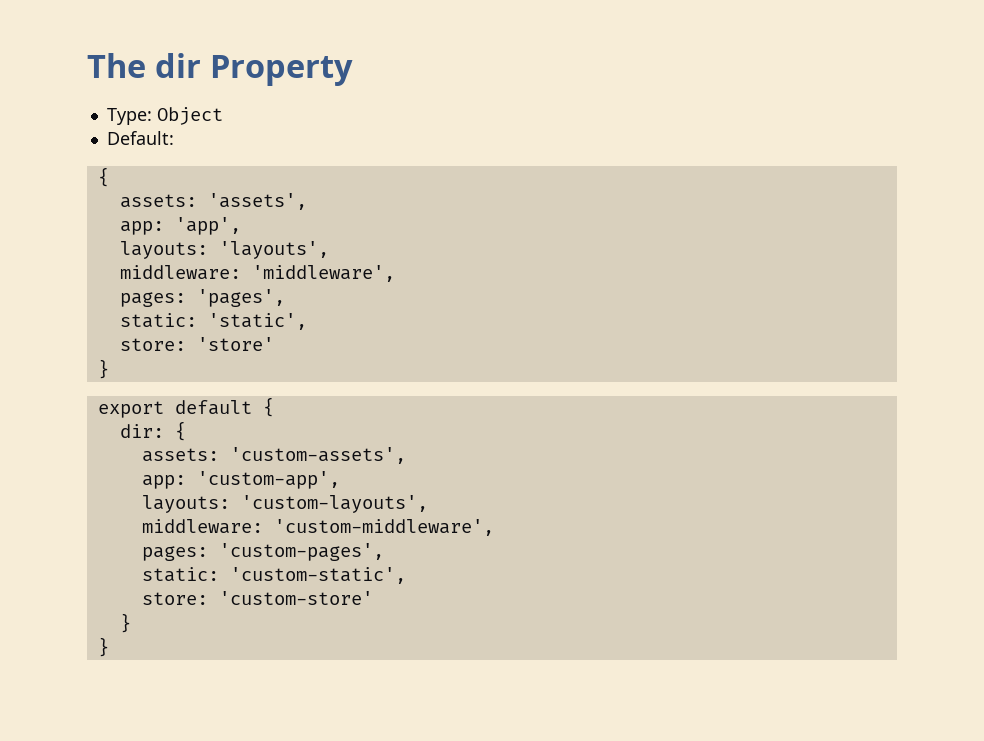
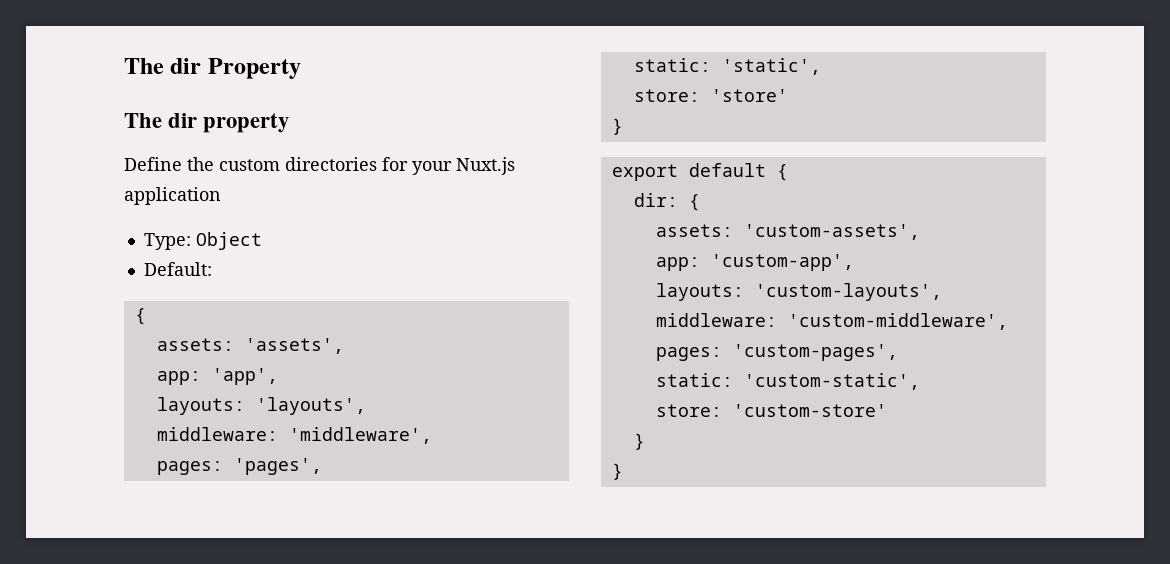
(353, 70) none -> [124,113,290,133] [124,157,515,175] [124,187,221,205] // The dir property // Define the custom directories for your Nuxt.js application

